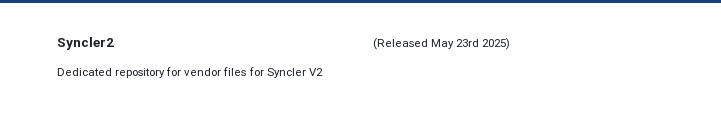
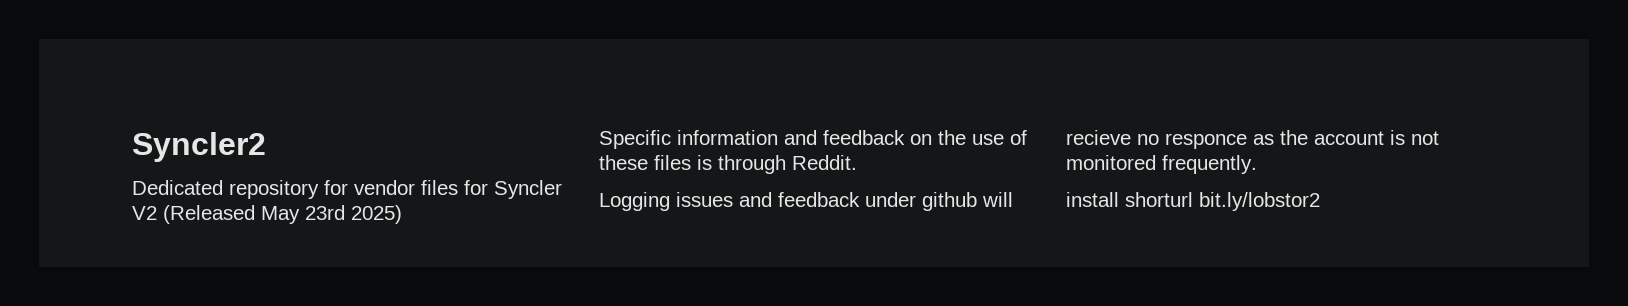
(511, 44) none -> [599,130,1027,149] [599,155,857,174] [599,192,1013,211] [1066,130,1439,149] [1066,155,1257,174] [1066,192,1320,211] // Specific information and feedback on the use of these files is through Reddit. // Logging issues and feedback under github will recieve no responce as the account is not monitored frequently. // install shorturl bit.ly/lobstor2

